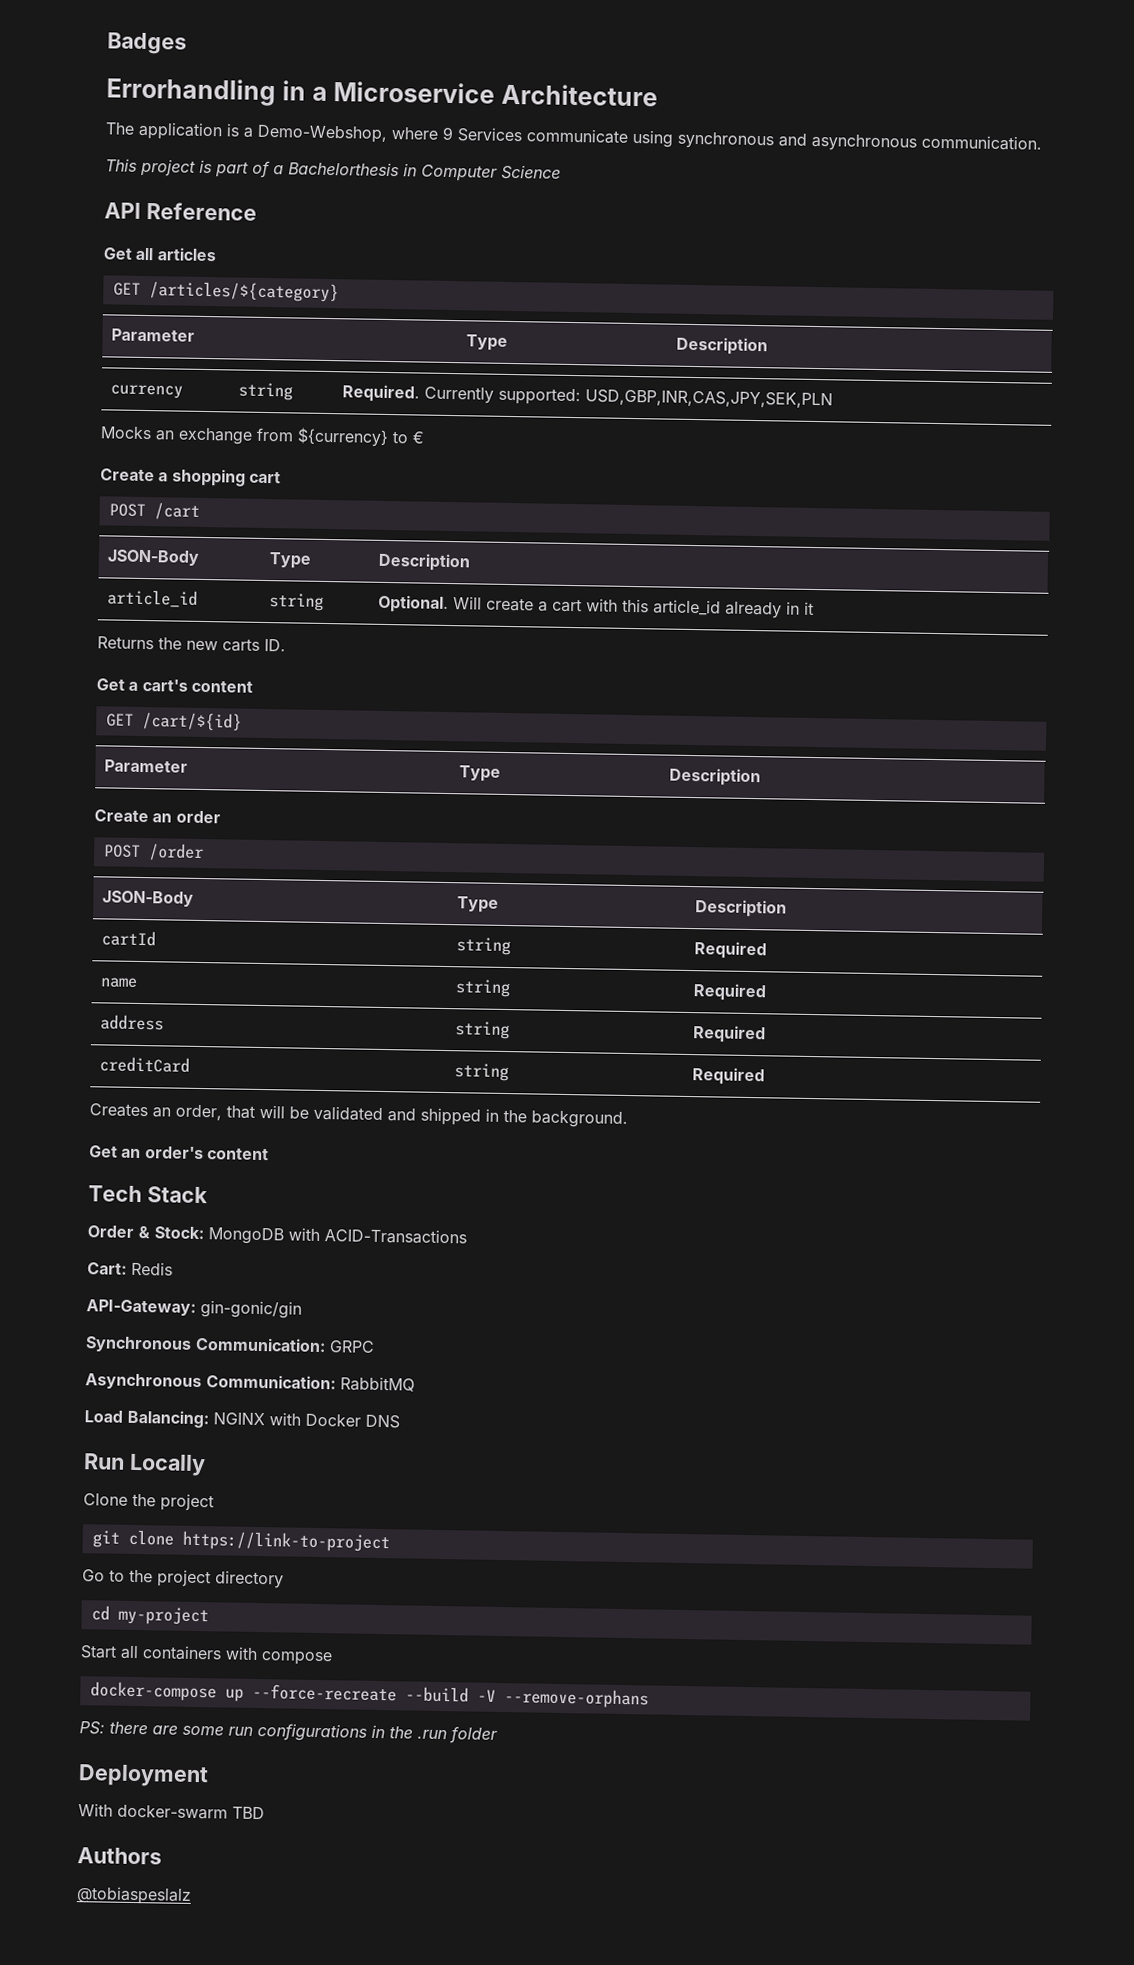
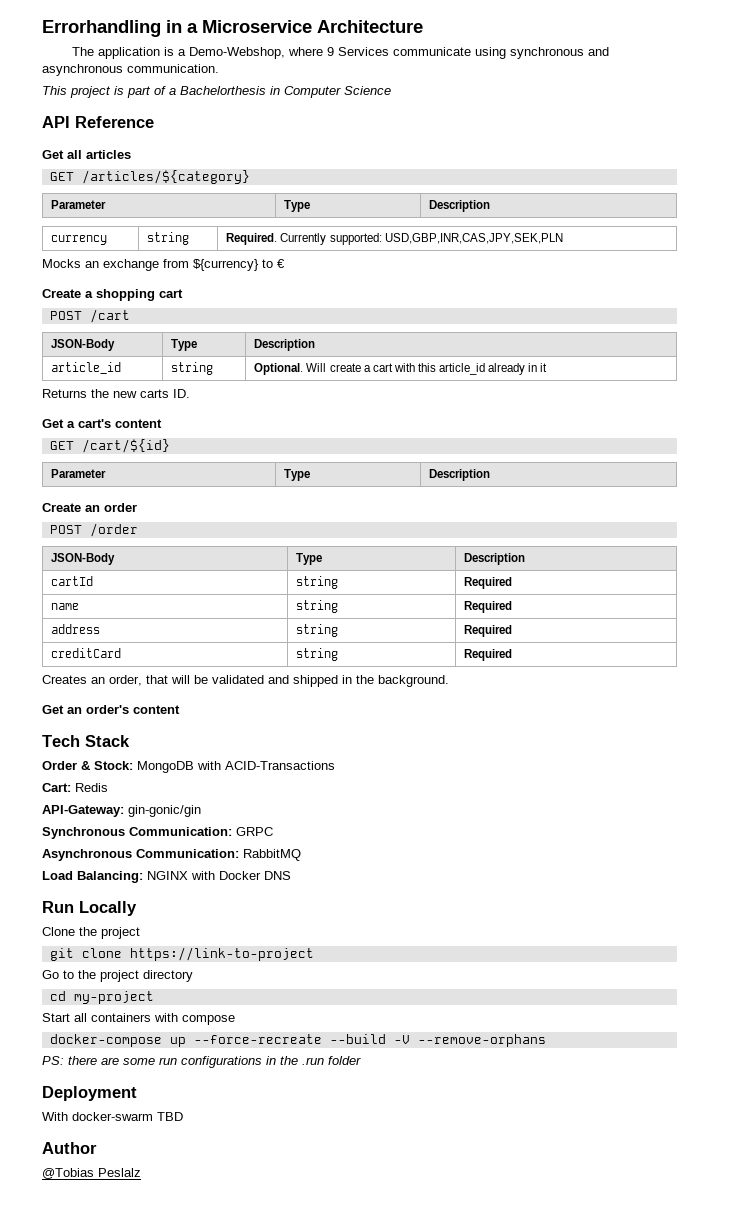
[107,32,187,55] Badges // -> (42, 28) none
[77,1847,162,1865] [76,1886,192,1905] Authors // @tobiaspeslalz -> [42,1142,97,1154] [42,1168,141,1179] Author // @Tobias Peslalz

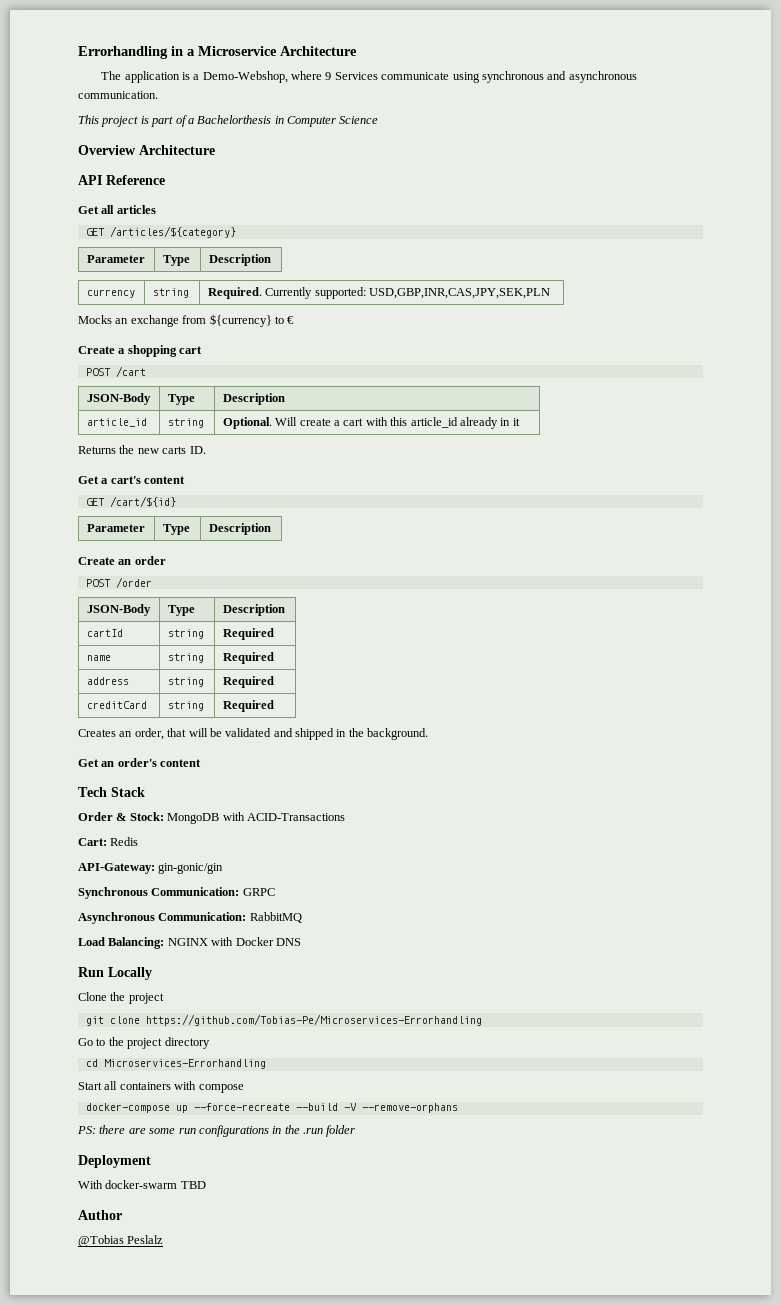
(391, 90) none -> [78,145,215,155] // Overview Architecture
[129,947,314,961] https://link-to-project -> [145,1014,482,1026] https://github.com/Tobias-Pe/Microservices-Errorhandling
[73,991,154,1004] my-project -> [103,1059,266,1069] Microservices-Errorhandling

